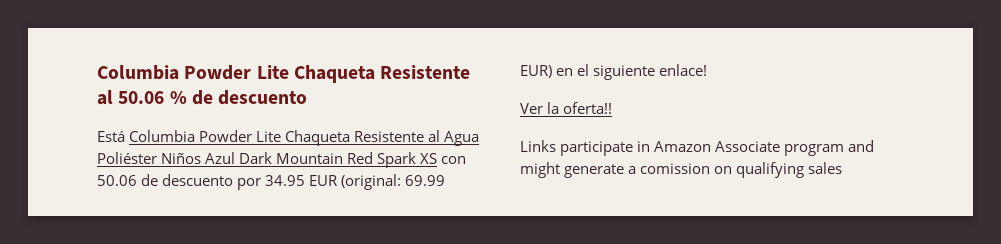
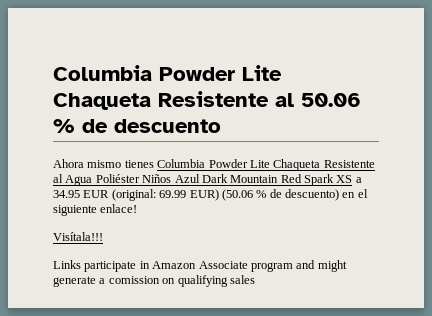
[97,131,125,142] Está -> [53,159,154,168] Ahora mismo tienes
[441,156,467,164] [97,174,262,190] con 50.06 de descuento por -> [355,177,362,183] a
(552, 71) none -> [221,189,339,201] (50.06 % de descuento)
[520,102,613,114] Ver la oferta!! -> [53,232,103,241] Visítala!!!

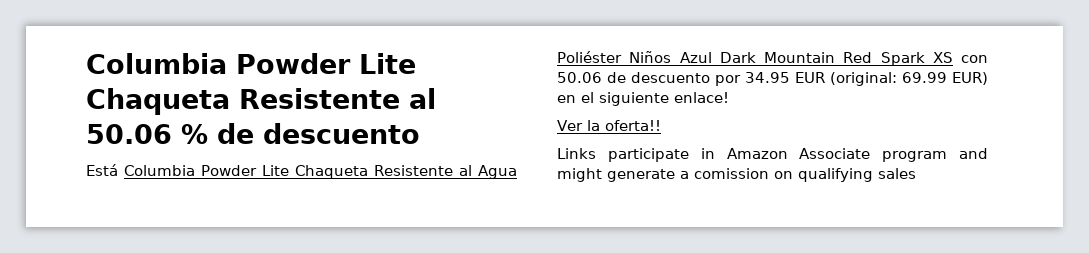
[53,159,154,168] Ahora mismo tienes -> [86,164,118,176] Está
[355,177,362,183] a -> [961,55,988,63] [557,72,741,86] con 50.06 de descuento por
[221,189,339,201] (50.06 % de descuento) -> (988, 78) none
[53,232,103,241] Visítala!!! -> [557,120,661,131] Ver la oferta!!

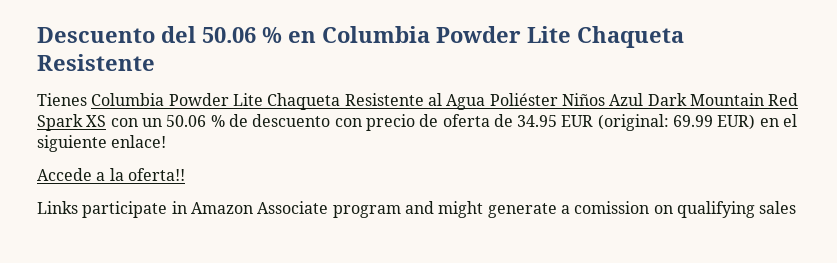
[86,53,416,74] [86,88,436,115] [86,123,420,144] [86,164,118,176] Columbia Powder Lite Chaqueta Resistente al 50.06 % de descuento // Está -> [37,26,684,48] [37,54,155,71] [37,93,87,106] Descuento del 50.06 % en Columbia Powder Lite Chaqueta Resistente // Tienes
[557,72,741,86] 50.06 de descuento por -> [141,114,513,131] un 50.06 % de descuento con precio de oferta de
[557,120,583,131] Ver -> [37,168,106,181] Accede a

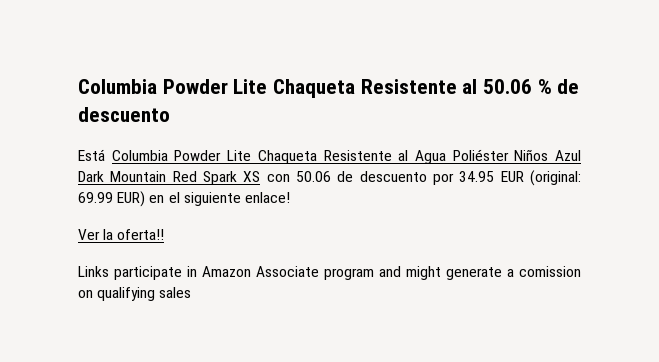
[37,26,684,48] [37,54,155,71] [37,93,87,106] Descuento del 50.06 % en Columbia Powder Lite Chaqueta Resistente // Tienes -> [78,79,580,98] [78,107,170,122] [78,149,105,161] Columbia Powder Lite Chaqueta Resistente al 50.06 % de descuento // Está
[141,114,513,131] un 50.06 % de descuento con precio de oferta de -> [296,171,454,185] 50.06 de descuento por
[37,168,106,181] Accede a -> [78,229,100,240] Ver

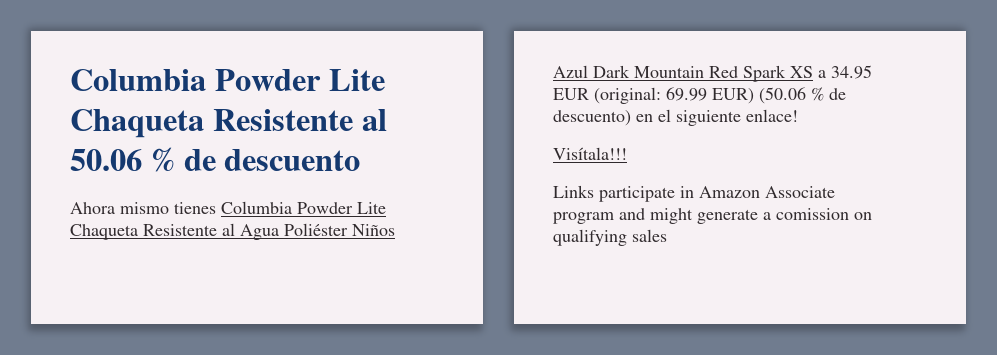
[78,149,105,161] Está -> [70,202,216,214] Ahora mismo tienes
[266,171,454,185] con 50.06 de descuento por -> [818,70,826,78] a
(146, 199) none -> [759,87,846,104] [553,110,631,126] (50.06 % de descuento)
[78,229,165,240] Ver la oferta!! -> [553,147,627,160] Visítala!!!

